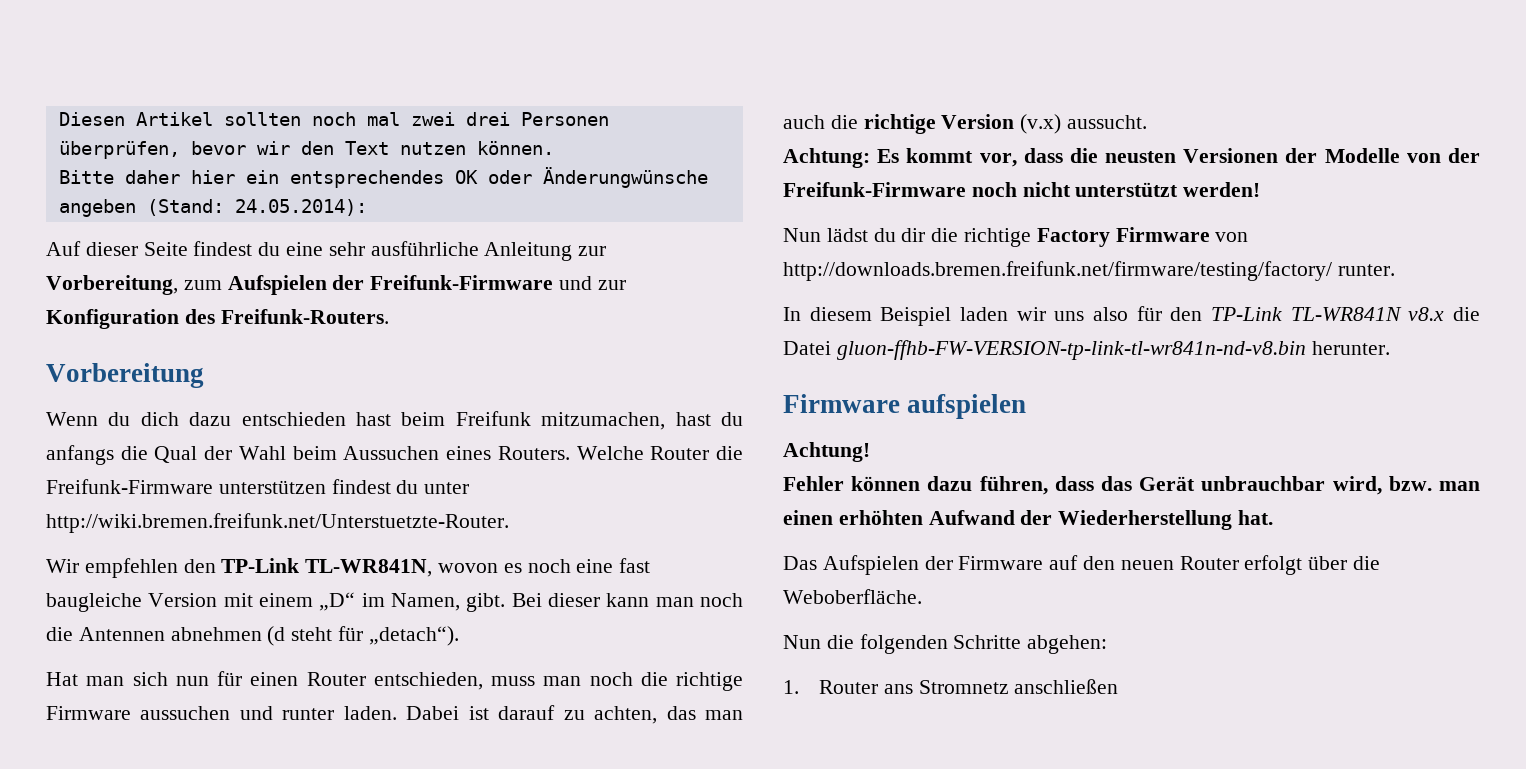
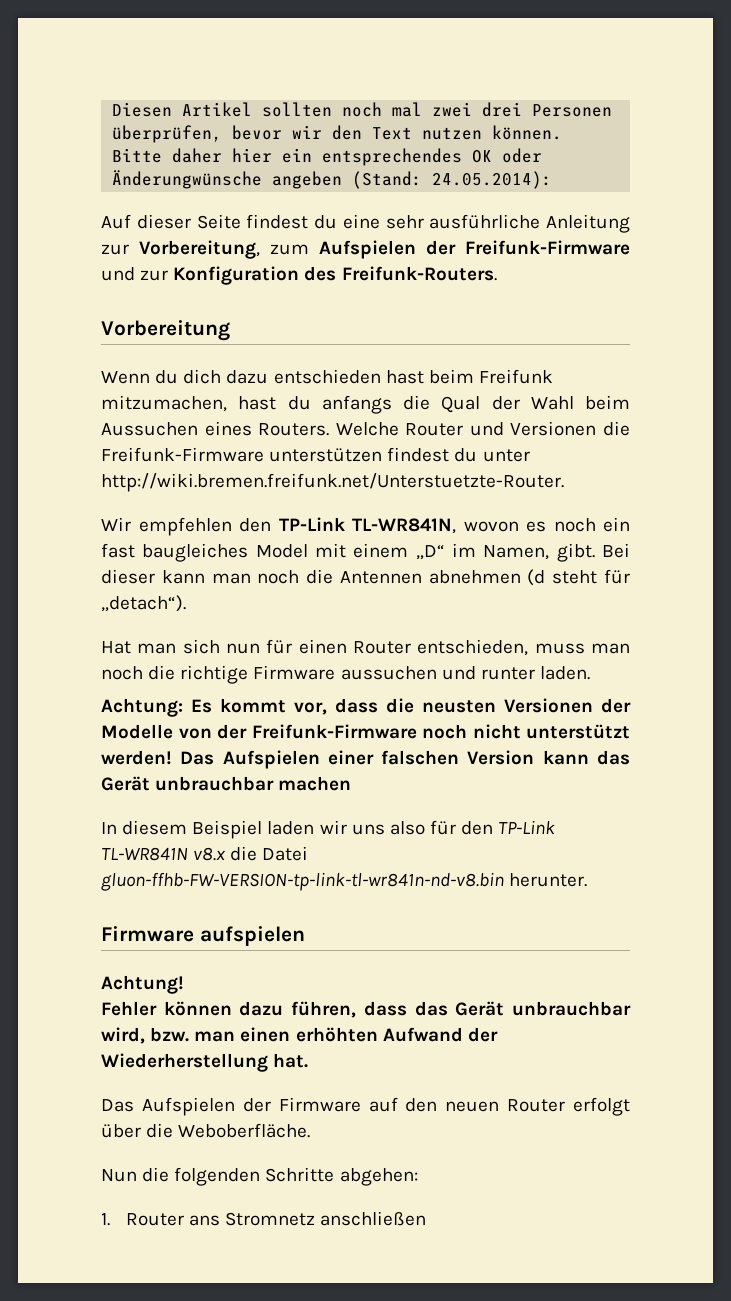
(710, 453) none -> [469,421,597,436] und Versionen
[576,558,651,573] [46,593,218,612] eine fast baugleiche Version -> [603,517,630,532] [101,543,308,562] ein fast baugleiches Model
[406,705,743,724] [783,114,1148,134] Dabei ist darauf zu achten, das man auch die richtige Version (v.x) aussucht. -> (590, 673) none
[783,227,1249,247] [783,261,1395,281] // Nun lädst du dir die richtige Factory Firmware von http://downloads.bremen.freifunk.net/firmware/testing/factory/ runter. -> [180,750,630,769] [101,776,352,791] Das Aufspielen einer falschen Version kann das Gerät unbrauchbar machen

